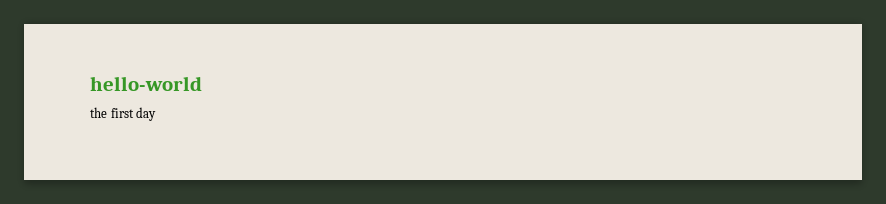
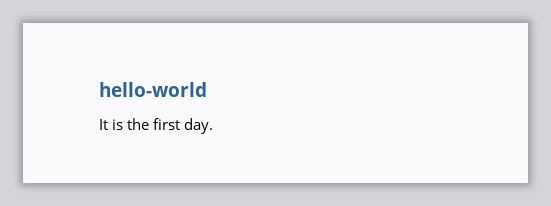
(202, 83) none -> [99,119,124,130] It is
[136,107,157,121] day -> [184,118,214,134] day.

